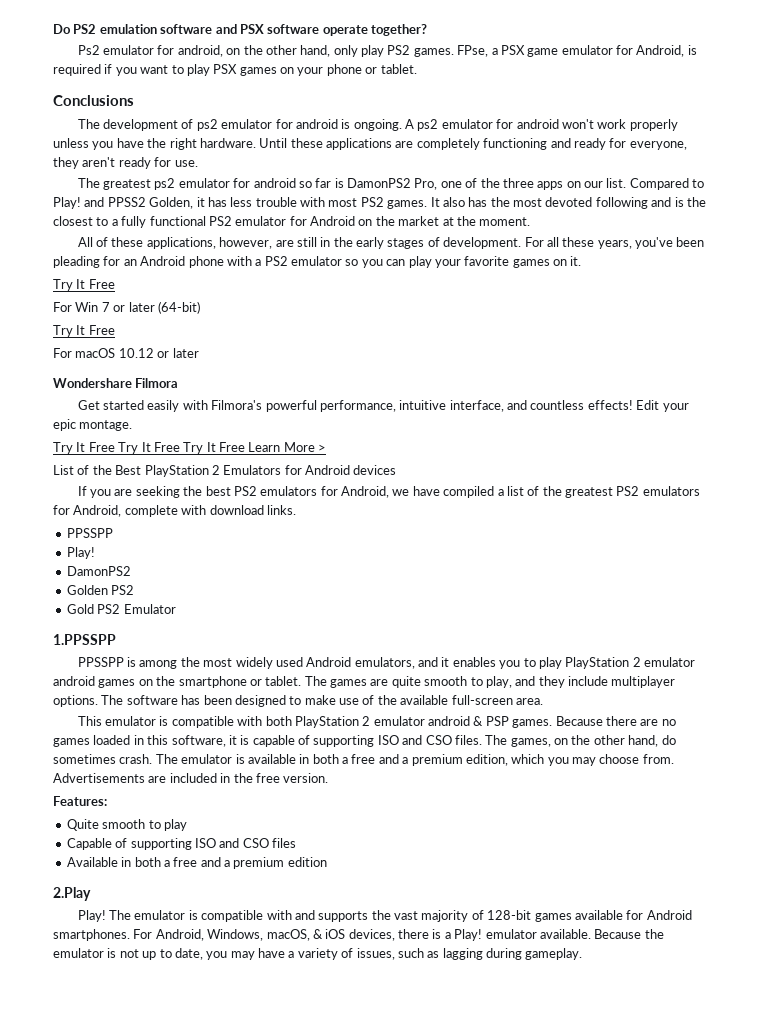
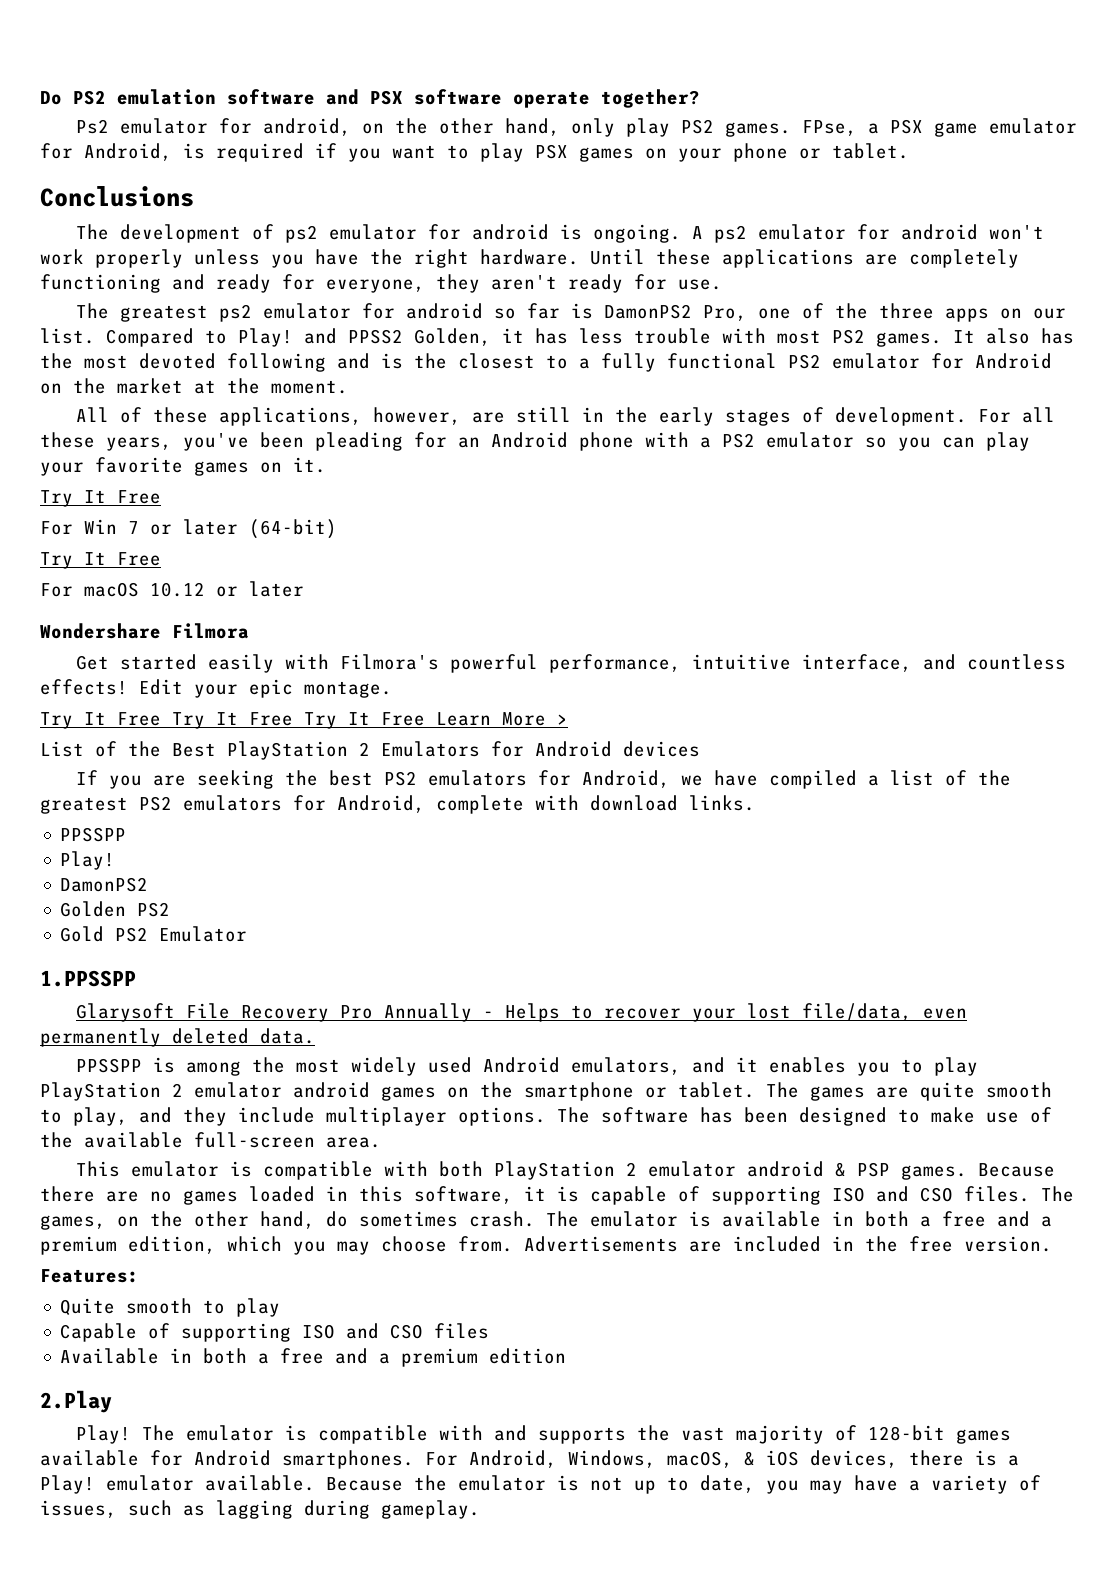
(116, 639) none -> [75,1003,967,1022] [40,1028,315,1047] // Glarysoft File Recovery Pro Annually - Helps to recover your lost file/data, even permanently deleted data.

